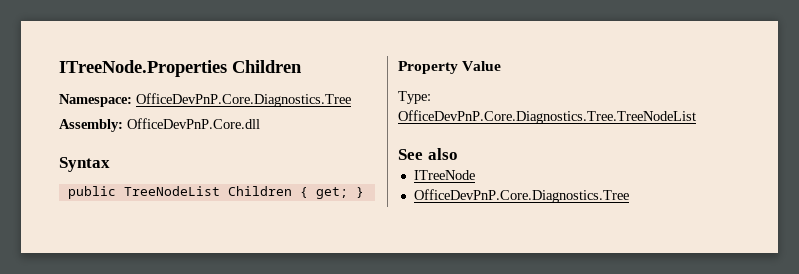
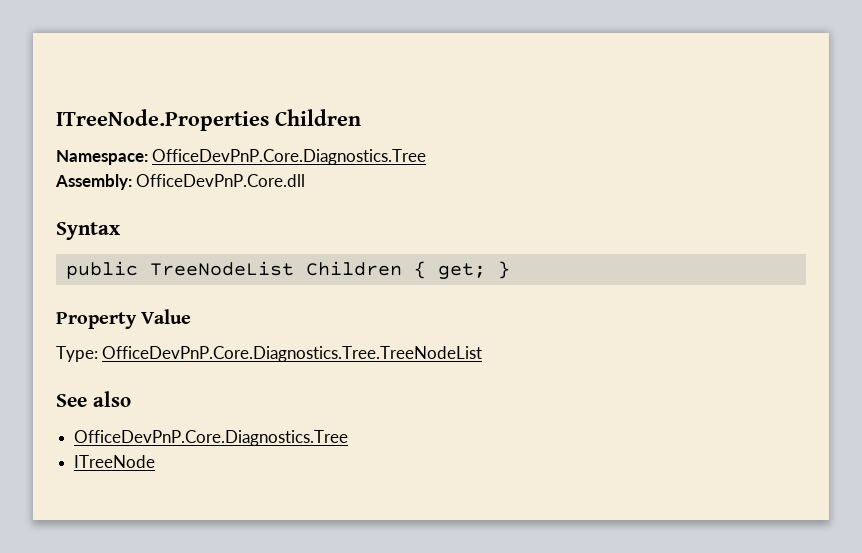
(458, 154) none -> [74,430,349,446] // OfficeDevPnP.Core.Diagnostics.Tree
[413,189,629,203] // OfficeDevPnP.Core.Diagnostics.Tree -> (156, 461) none

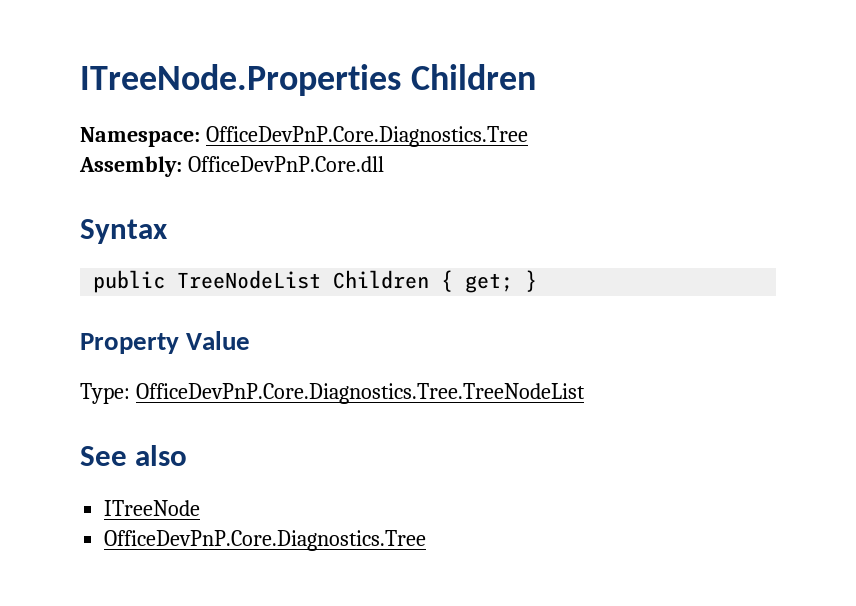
[74,430,349,446] [74,455,156,468] // OfficeDevPnP.Core.Diagnostics.Tree // ITreeNode -> [104,500,201,516] [104,530,427,551] // ITreeNode // OfficeDevPnP.Core.Diagnostics.Tree

